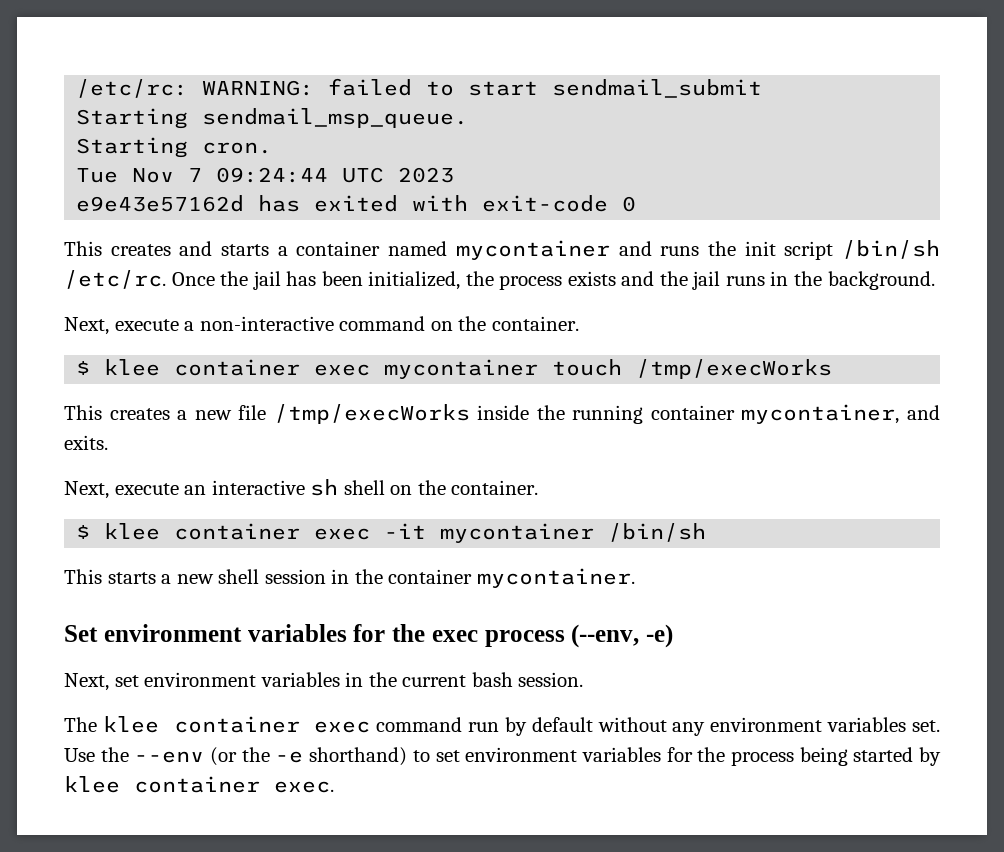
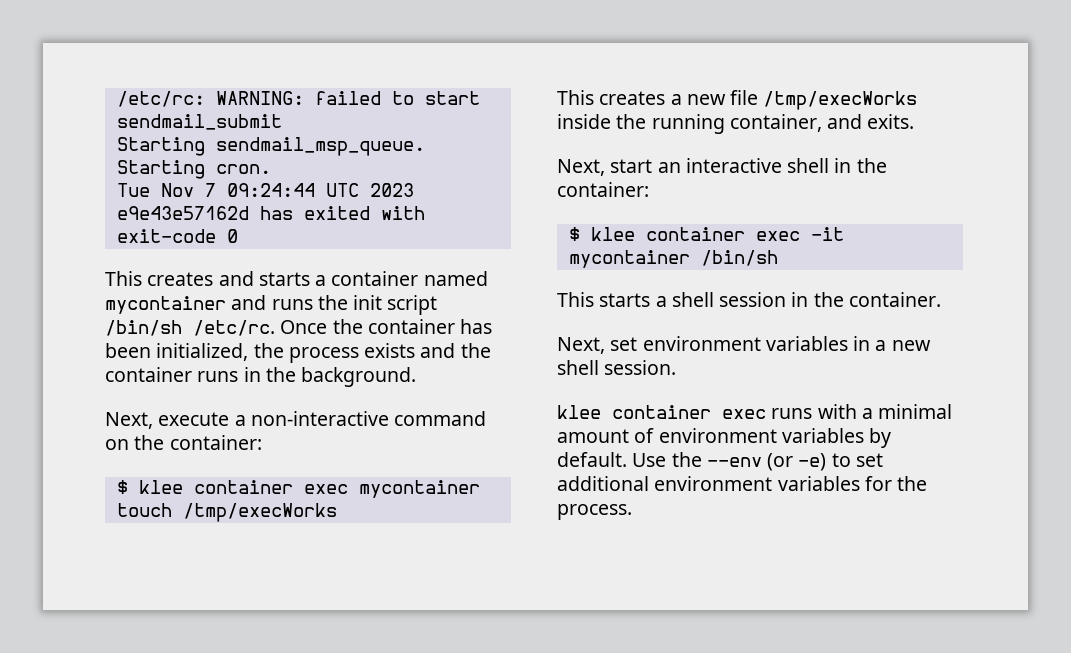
[252,271,281,290] jail -> [367,319,455,334] container
[692,271,721,290] jail -> [105,367,192,382] container
[491,316,579,331] container. -> [169,435,262,450] container:
[650,404,900,424] container mycontainer, -> [729,114,822,132] container,
[114,483,179,495] execute -> [610,159,653,173] start
[310,479,539,496] sh shell on the container. -> [787,158,887,173] [557,182,649,197] shell in the container:
[176,574,214,584] new -> (667, 301) none
[388,568,635,588] [64,624,673,648] container mycontainer. // Set environment variables for the exec process (--env, -e) -> [848,292,941,307] container.
[368,672,513,687] the current bash -> [875,340,931,351] [557,360,599,375] a new shell
[64,716,941,736] The klee container exec command run by default without any environment variables set. -> [557,404,953,419] [557,428,892,448] [557,452,627,467] klee container exec runs with a minimal amount of environment variables by default.
[241,747,408,766] the -e shorthand) -> [798,453,827,471] -e)
[465,747,941,766] [64,776,334,793] environment variables for the process being started by klee container exec. -> [557,476,928,491] [557,504,632,520] additional environment variables for the process.

